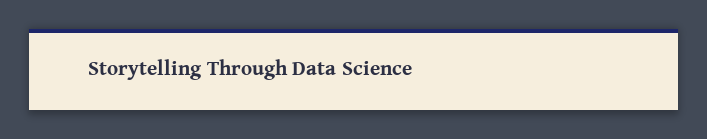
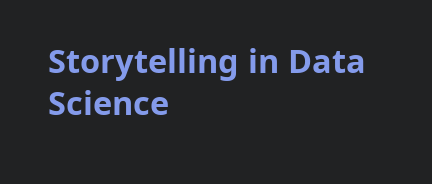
[206,59,288,80] Through -> [247,48,279,73] in

